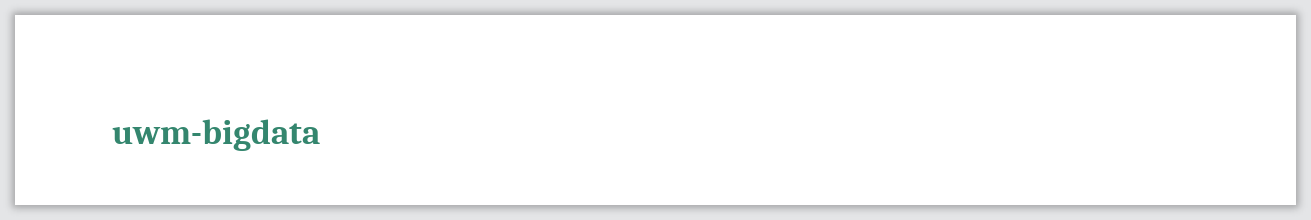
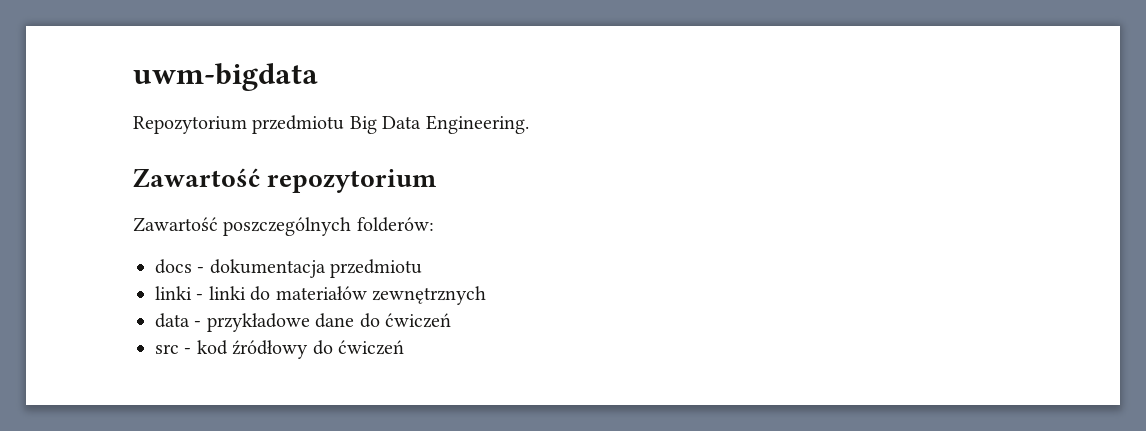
(320, 135) none -> [133,115,529,134] [133,168,438,193] [133,217,434,236] [155,259,423,278] [155,286,486,305] [155,313,451,332] [155,340,404,359] // Repozytorium przedmiotu Big Data Engineering. // Zawartość repozytorium // Zawartość poszczególnych folderów: // docs - dokumentacja przedmiotu // linki - linki do materiałów zewnętrznych // data - przykładowe dane do ćwiczeń // src - kod źródłowy do ćwiczeń

